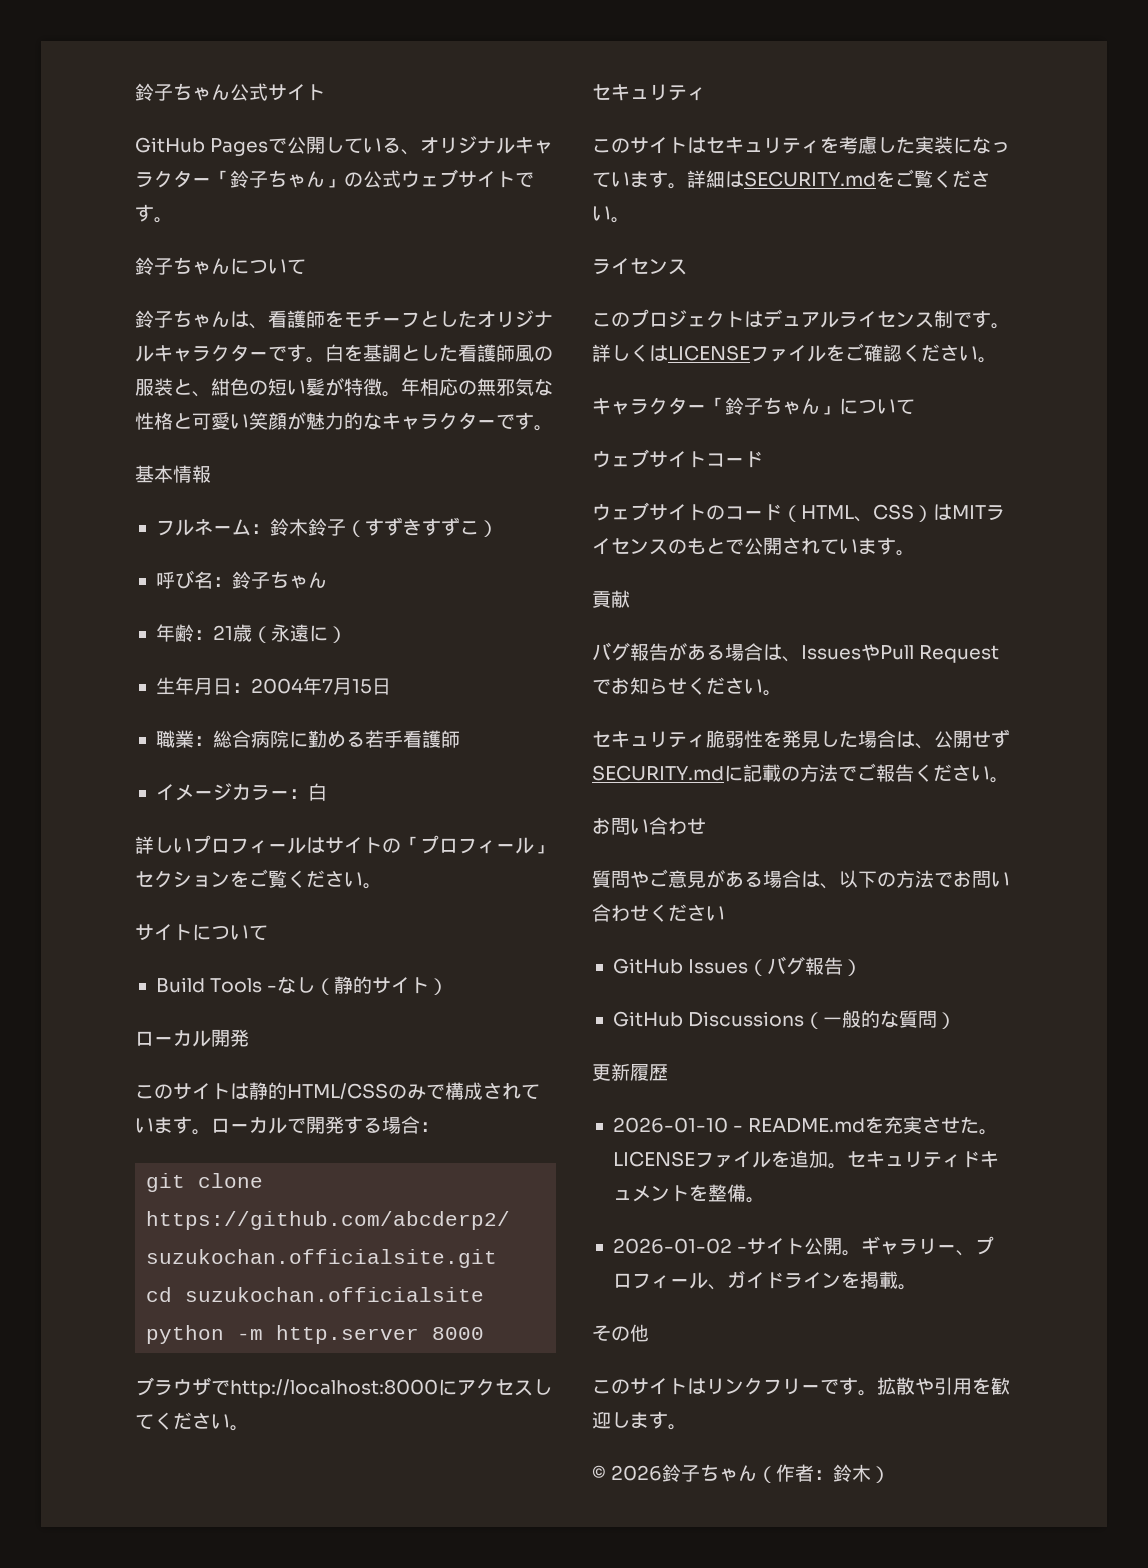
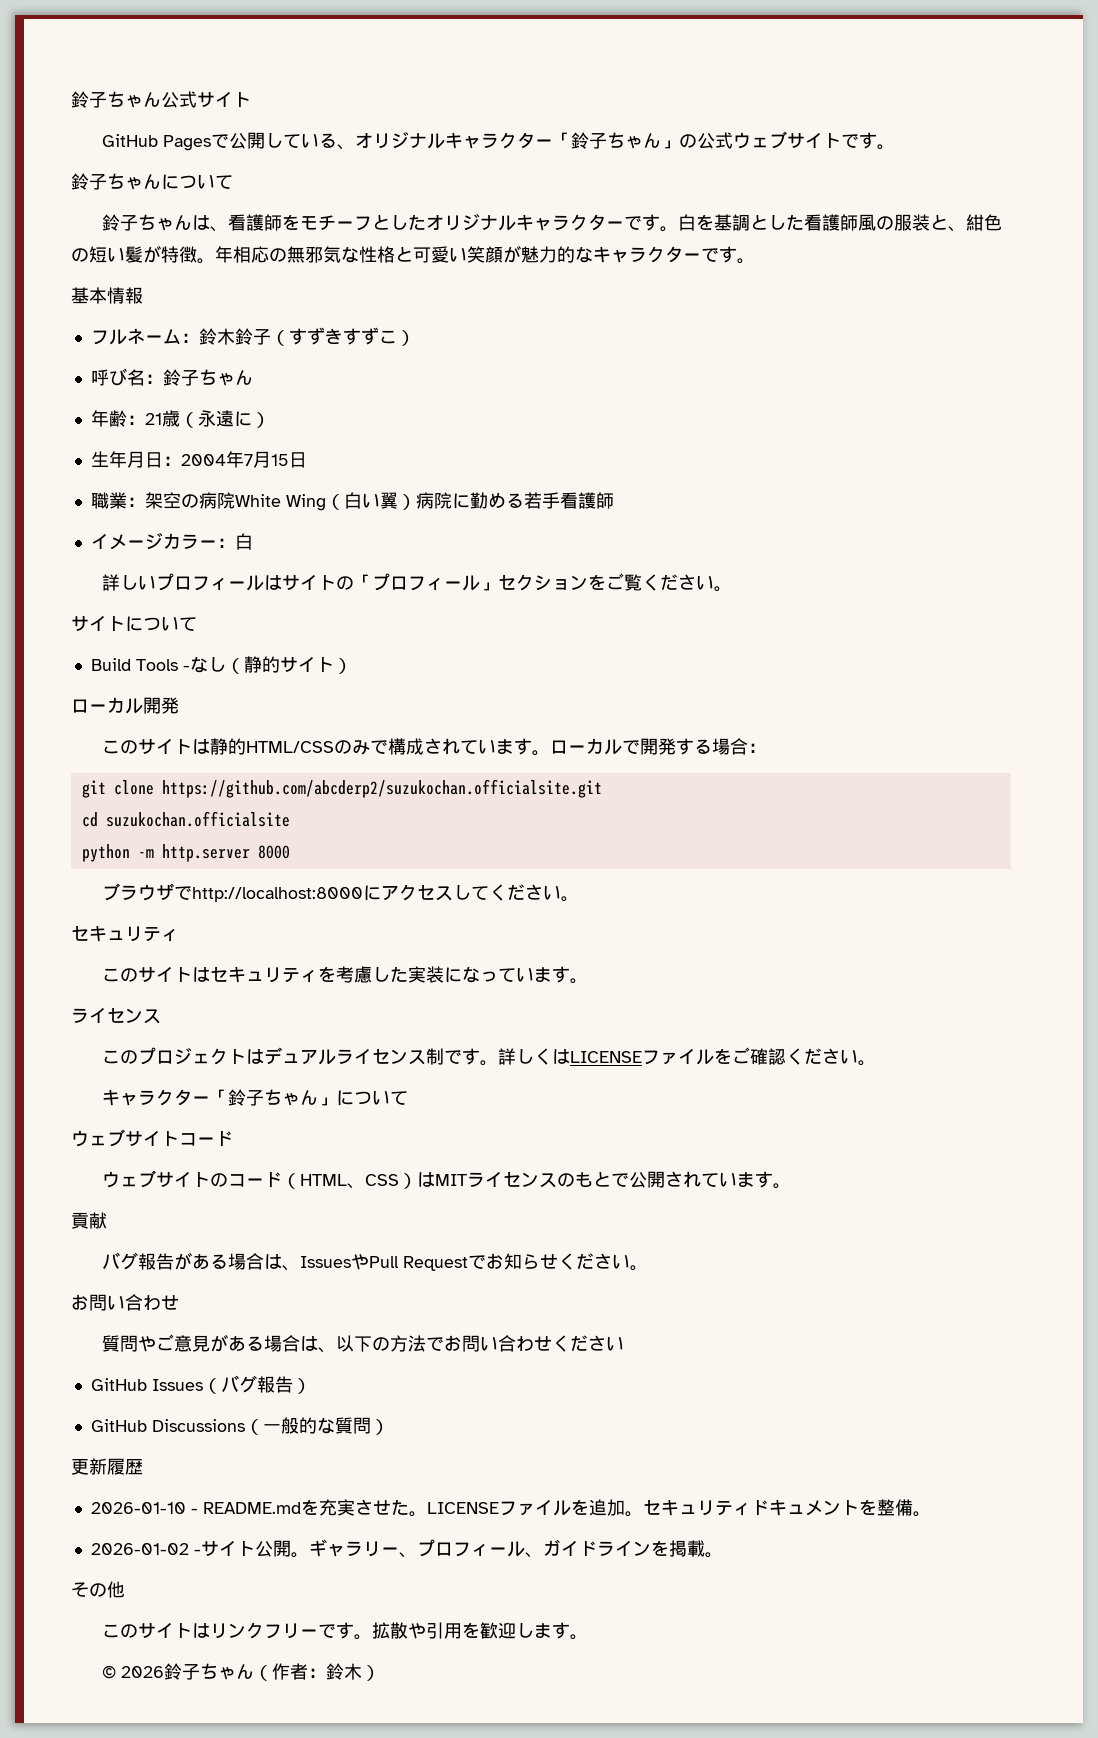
[212,730,251,748] 総合 -> [144,492,416,511] 架空の病院White Wing（白い翼）
[687,169,990,188] [592,206,630,223] 詳細はSECURITY.mdをご覧ください。 -> (589, 981) none
[592,729,1010,749] [592,763,1009,783] // セキュリティ脆弱性を発見した場合は、公開せずSECURITY.mdに記載の方法でご報告ください。 -> (649, 1268) none

